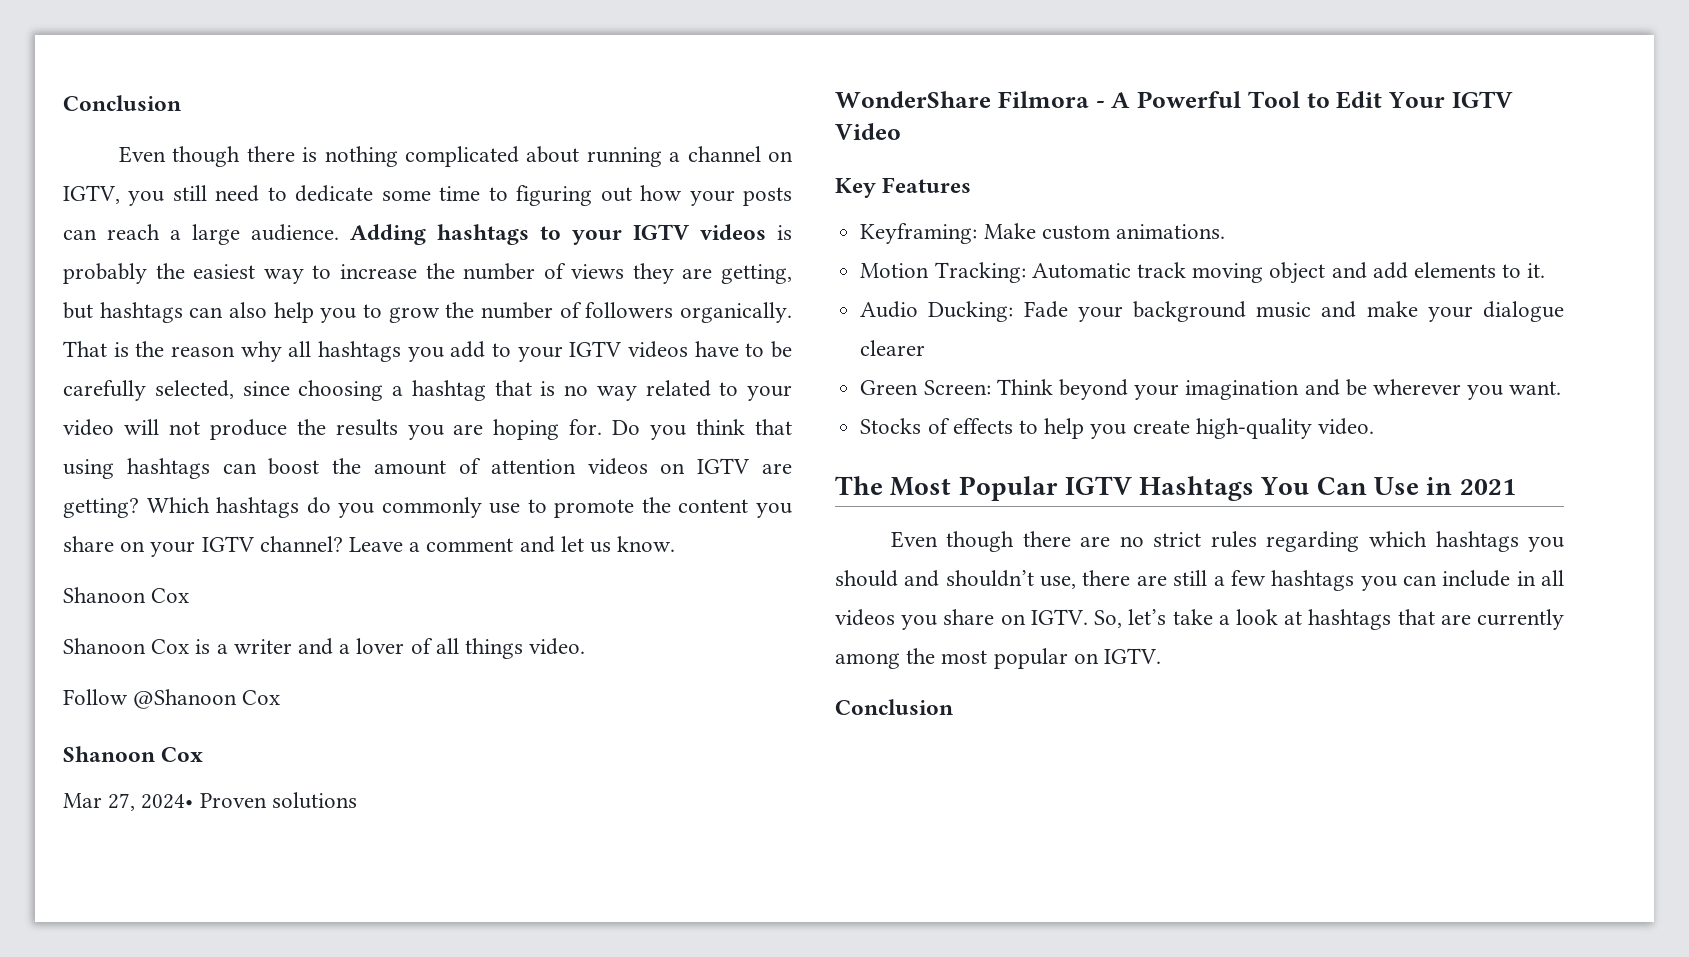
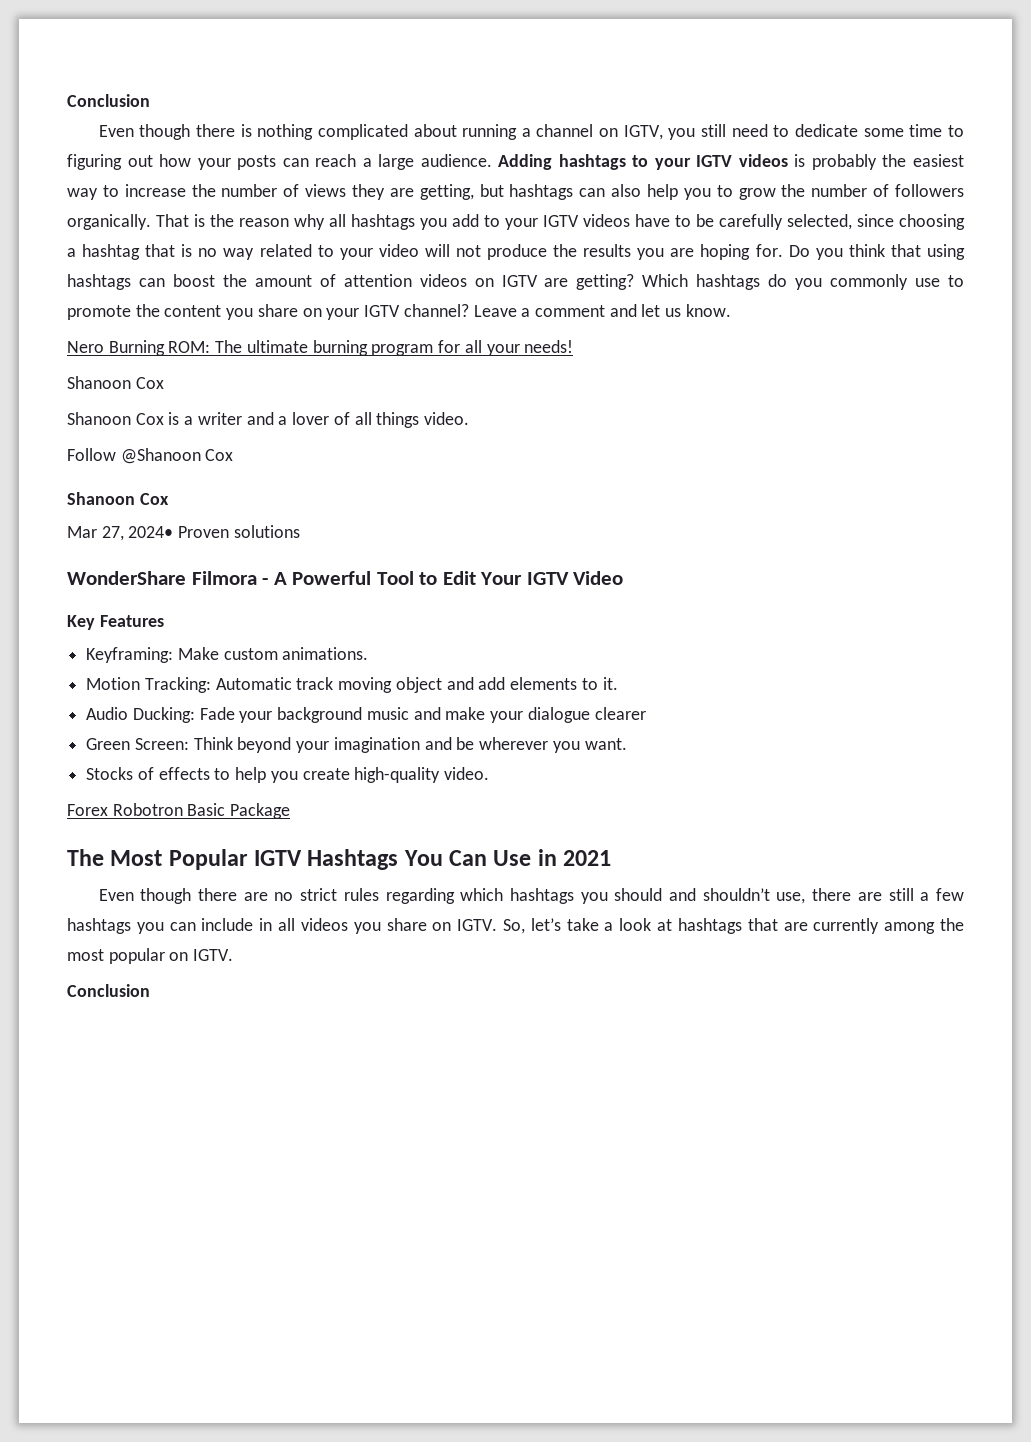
(676, 544) none -> [67,340,574,356] // Nero Burning ROM: The ultimate burning program for all your needs!
(1374, 426) none -> [67,803,291,819] // Forex Robotron Basic Package

